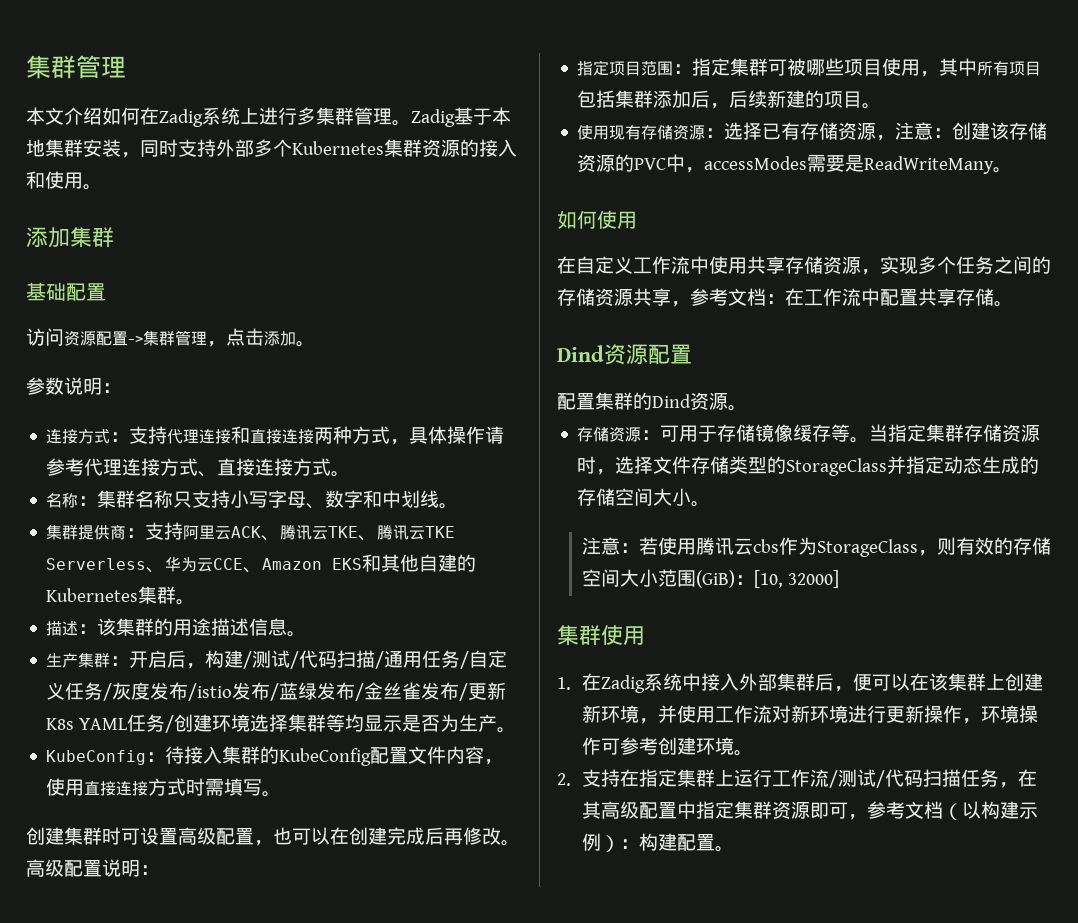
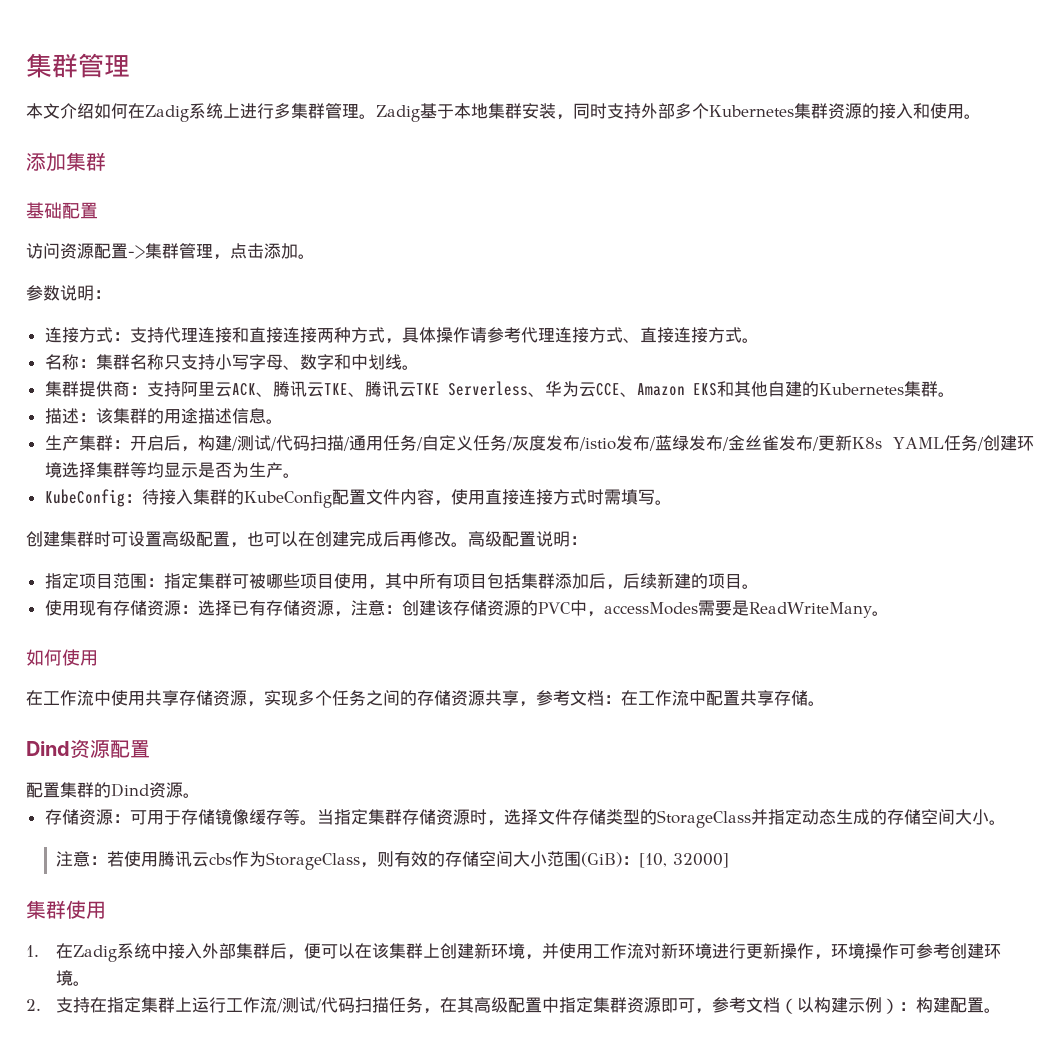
[576,256,633,274] 自定义 -> (43, 698) none

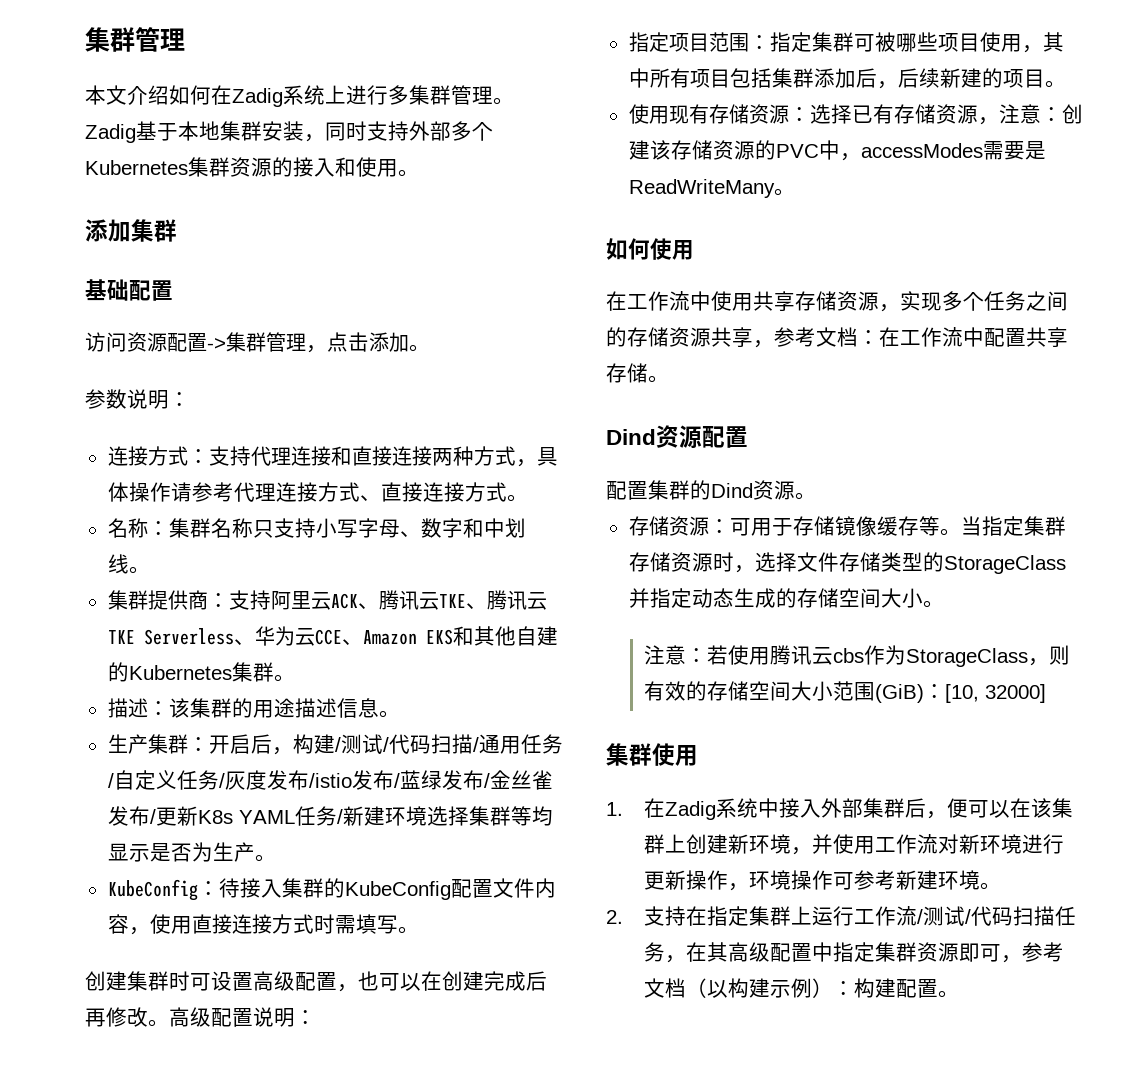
[983,435,1000,451] 创 -> [342,806,364,826] 新
[950,943,968,959] 创 -> [896,870,918,890] 新

